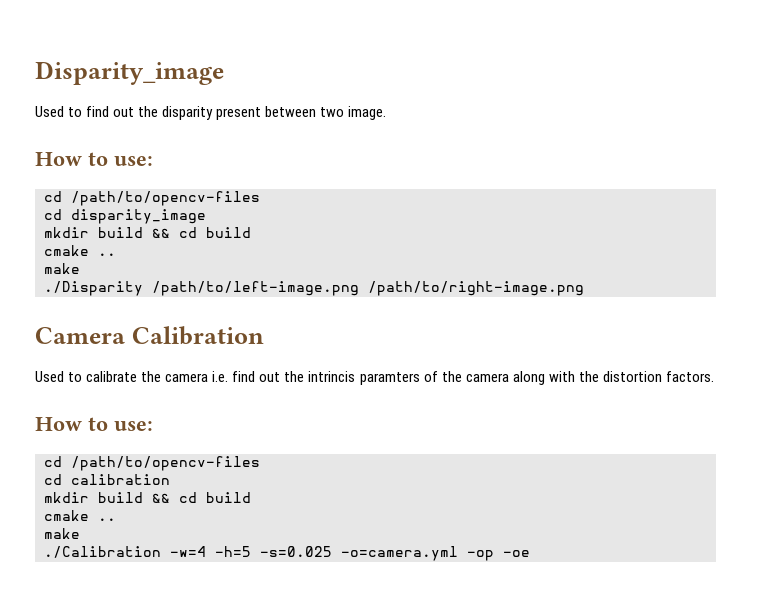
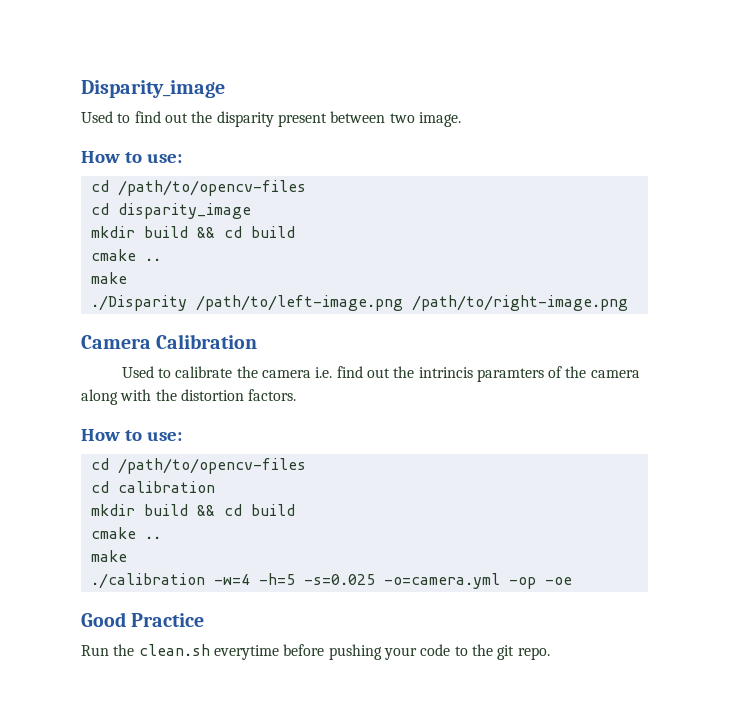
[44,546,161,558] ./Calibration -> [90,573,205,589] ./calibration
(530, 553) none -> [81,612,205,627] [81,644,550,660] // Good Practice // Run the clean.sh everytime before pushing your code to the git repo.

